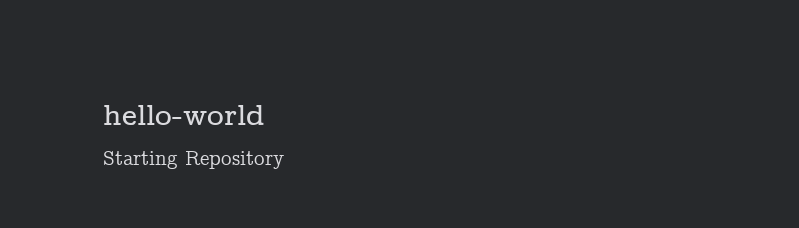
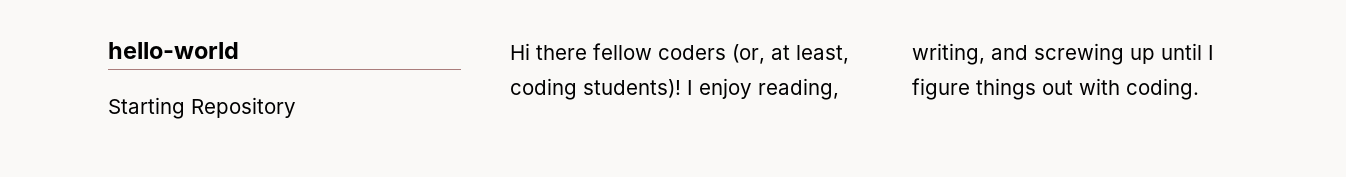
(284, 160) none -> [510,43,849,64] [510,78,839,100] [912,43,1214,65] [912,78,1199,100] // Hi there fellow coders (or, at least, coding students)! I enjoy reading, writing, and screwing up until I figure things out with coding.

